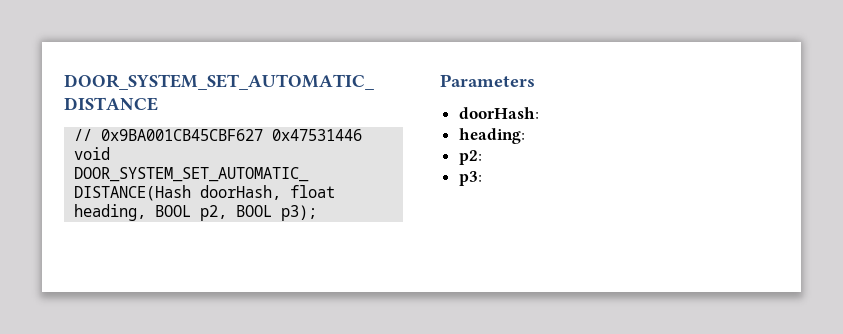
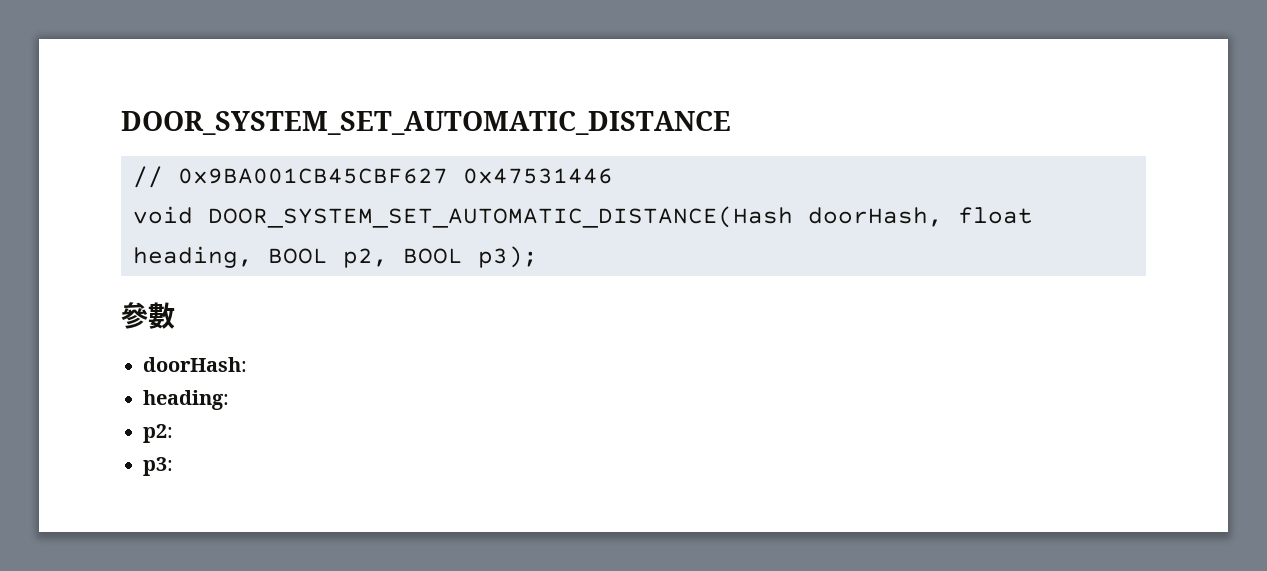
[440,74,535,87] Parameters -> [121,302,175,329] 參數

